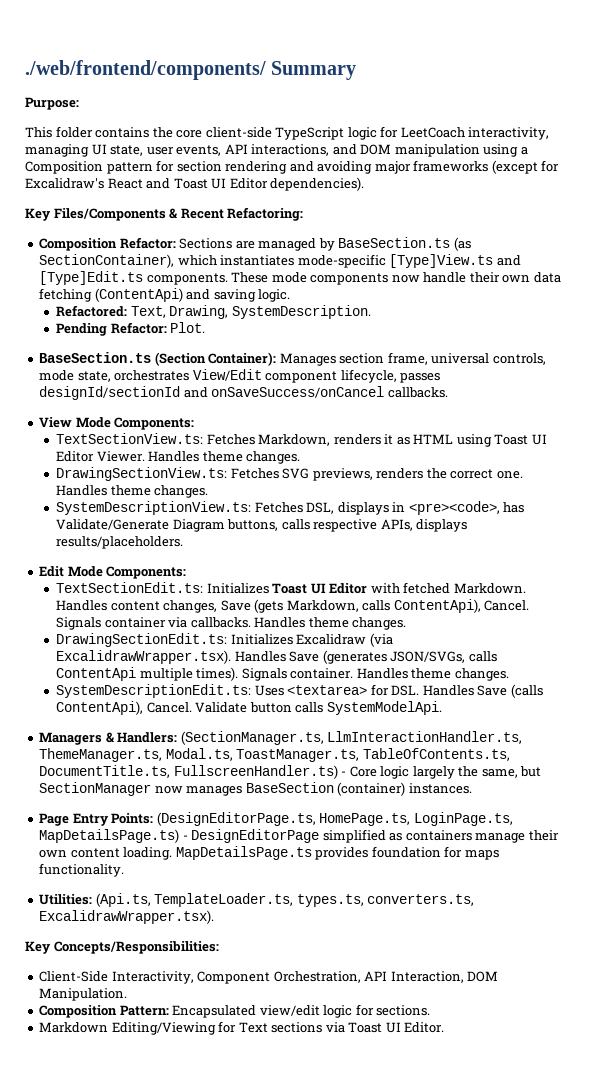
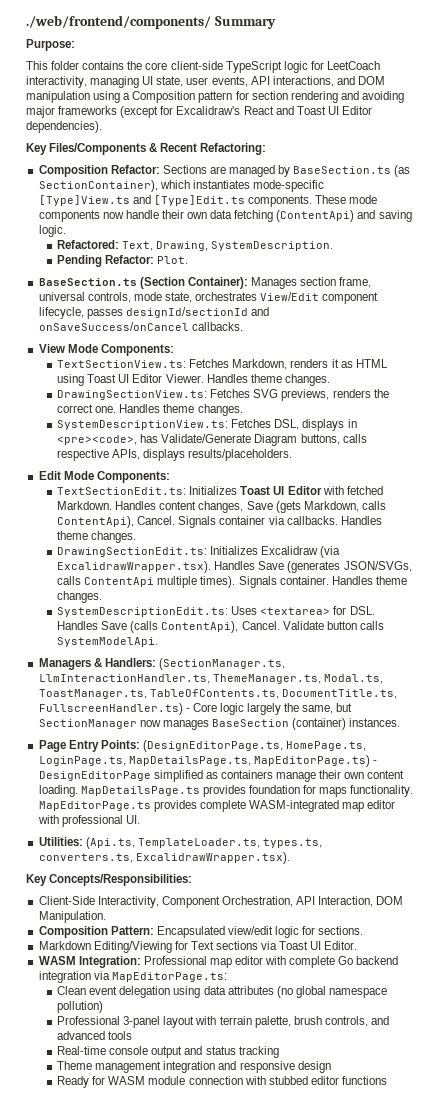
[39,829,180,843] MapDetailsPage.ts) -> [128,755,370,767] MapDetailsPage.ts, MapEditorPage.ts)
(125, 870) none -> [38,800,396,812] [37,815,140,827] MapEditorPage.ts provides complete WASM-integrated map editor with professional UI.
(445, 1027) none -> [38,956,399,968] [38,971,227,983] [57,986,387,998] [57,1001,104,1013] [57,1016,389,1028] [57,1031,133,1040] [57,1046,279,1058] [57,1061,331,1073] [57,1076,387,1088] // WASM Integration: Professional map editor with complete Go backend integration via MapEditorPage.ts: // Clean event delegation using data attributes (no global namespace pollution) // Professional 3-panel layout with terrain palette, brush controls, and advanced tools // Real-time console output and status tracking // Theme management integration and responsive design // Ready for WASM module connection with stubbed editor functions

